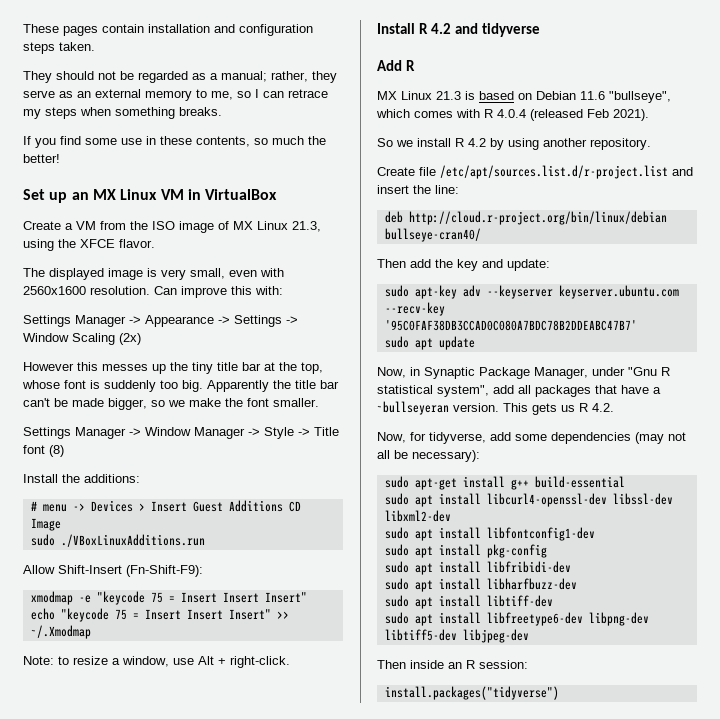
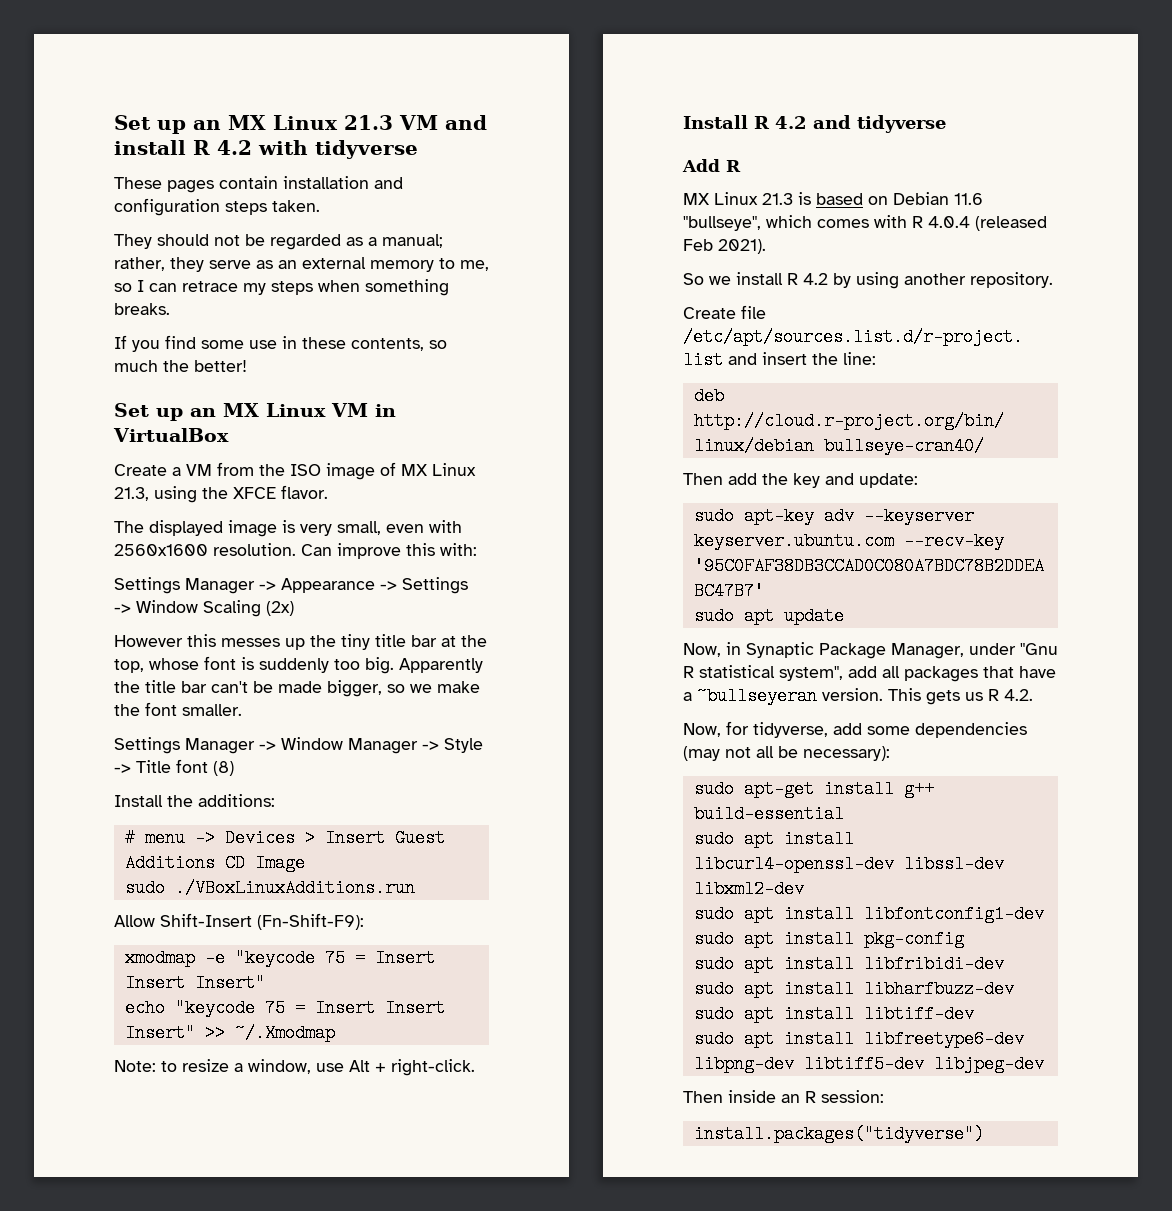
(23, 28) none -> [114,115,487,134] [114,140,418,159] Set up an MX Linux 21.3 VM and install R 4.2 with tidyverse //

